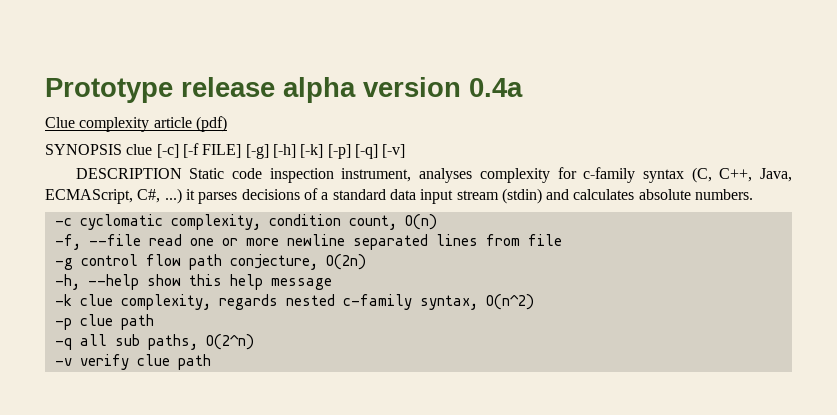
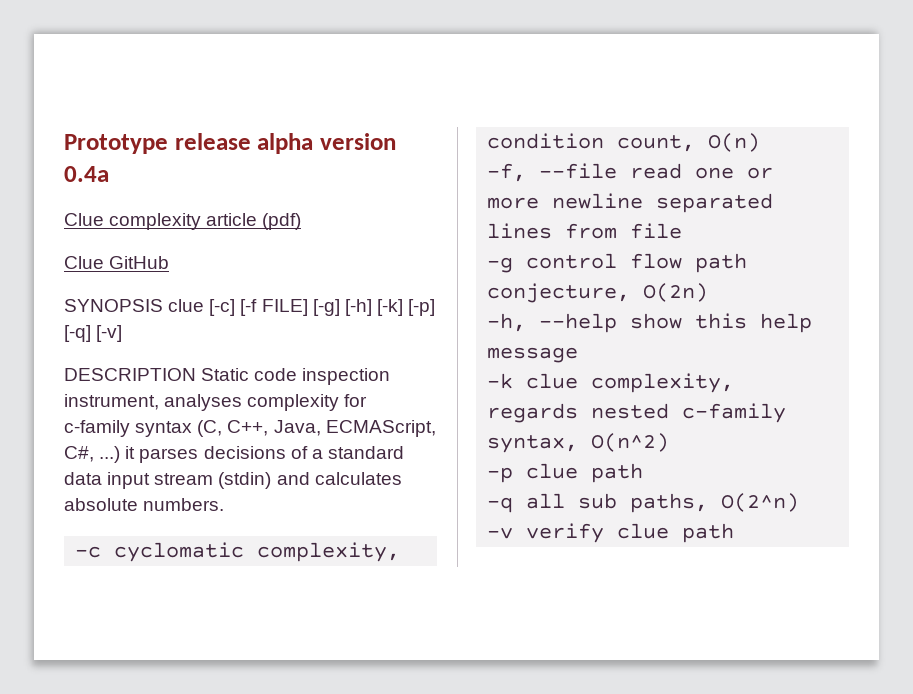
(227, 124) none -> [64,256,170,269] // Clue GitHub

